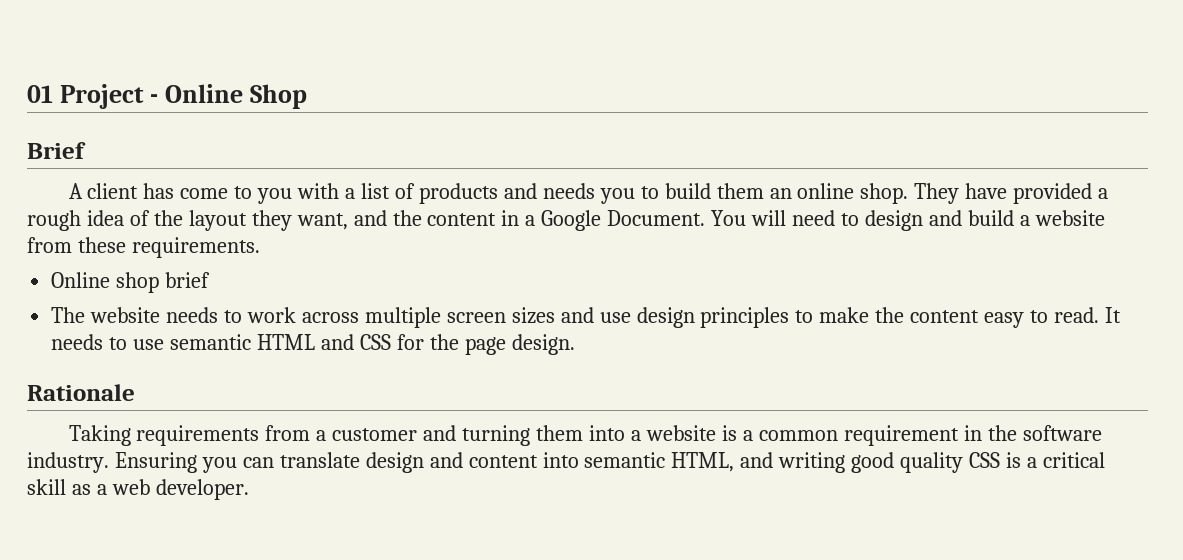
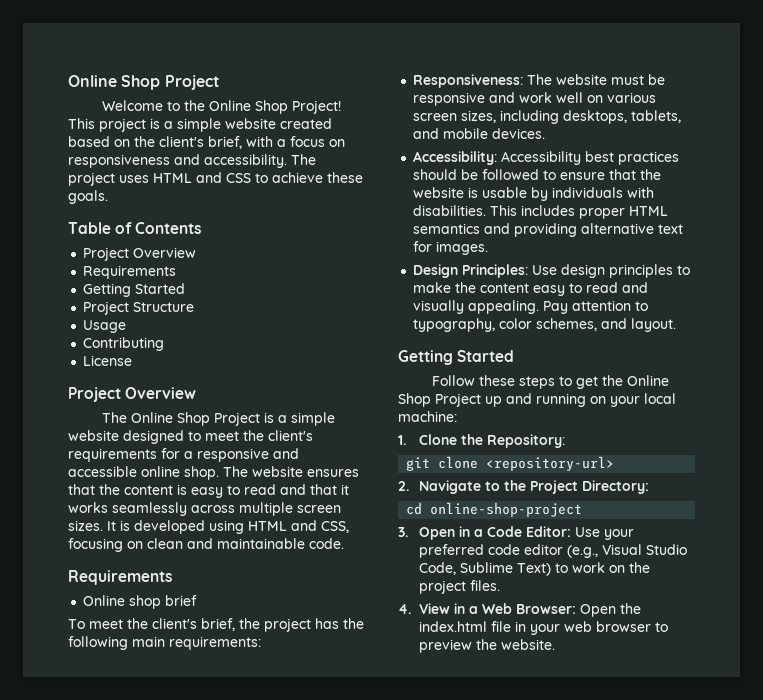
[27,84,307,109] [27,142,86,159] [68,183,1109,204] [27,210,1105,231] [27,237,260,258] [51,272,211,293] [51,307,631,328] 01 Project - Online Shop // Brief // A client has come to you with a list of products and needs you to build them an online shop. They have provided a rough idea of the layout they want, and the content in a Google Document. You will need to design and build a website from these requirements. // Online shop brief // The website needs to work across multiple screen sizes and use -> [68,75,220,90] [102,100,342,114] [68,118,332,132] [68,136,345,149] [68,154,316,168] [68,172,363,186] [68,190,108,204] [68,222,202,234] [83,247,197,261] [83,265,177,279] [83,283,186,297] [83,301,195,315] [83,320,127,333] [83,337,165,351] [83,355,133,366] [68,387,197,402] [102,412,336,426] [68,430,313,444] [68,448,299,462] [68,466,359,480] [68,484,349,498] [68,502,341,516] [68,520,349,534] [68,538,344,552] [68,570,172,585] [83,595,198,609] [68,618,364,632] [68,636,261,650] [413,74,666,88] [413,92,657,106] [413,110,682,124] [413,128,546,139] [413,151,680,165] [413,169,662,180] [413,187,655,201] [413,205,669,219] [413,223,684,237] [413,241,489,255] [413,264,558,278] Online Shop Project // Welcome to the Online Shop Project! This project is a simple website created based on the client's brief, with a focus on responsiveness and accessibility. The project uses HTML and CSS to achieve these goals. // Table of Contents // Project Overview // Requirements // Getting Started // Project Structure // Usage // Contributing // License // Project Overview // The Online Shop Project is a simple website designed to meet the client's requirements for a responsive and accessible online shop. The website ensures that the content is easy to read and that it works seamlessly across multiple screen sizes. It is developed using HTML and CSS, focusing on clean and maintainable code. // Requirements // Online shop brief // To meet the client's brief, the project has the following main requirements: // Responsiveness: The website must be responsive and work well on various screen sizes, including desktops, tablets, and mobile devices. // Accessibility: Accessibility best practices should be followed to ensure that the website is usable by individuals with disabilities. This includes proper HTML semantics and providing alternative text for images. // Design Principles: Use
[1054,307,1122,323] [51,334,575,355] [27,384,135,401] [68,425,1102,446] [27,452,1105,473] [27,479,249,500] read. It needs to use semantic HTML and CSS for the page design. // Rationale // Taking requirements from a customer and turning them into a website is a common requirement in the software industry. Ensuring you can translate design and content into semantic HTML, and writing good quality CSS is a critical skill as a web developer. -> [586,282,649,293] [413,300,649,314] [413,318,677,332] [398,350,515,365] [432,375,670,389] [398,393,676,407] [398,411,457,422] [398,434,566,448] [406,456,615,471] [398,480,650,494] [406,502,583,517] [398,526,635,540] [419,544,688,558] [419,562,651,576] [419,580,501,594] [398,603,642,617] [419,621,669,635] [419,639,556,653] read and visually appealing. Pay attention to typography, color schemes, and layout. // Getting Started // Follow these steps to get the Online Shop Project up and running on your local machine: // 1. Clone the Repository: // git clone <repository-url> // 2. Navigate to the Project Directory: // cd online-shop-project // 3. Open in a Code Editor: Use your preferred code editor (e.g., Visual Studio Code, Sublime Text) to work on the project files. // 4. View in a Web Browser: Open the index.html file in your web browser to preview the website.

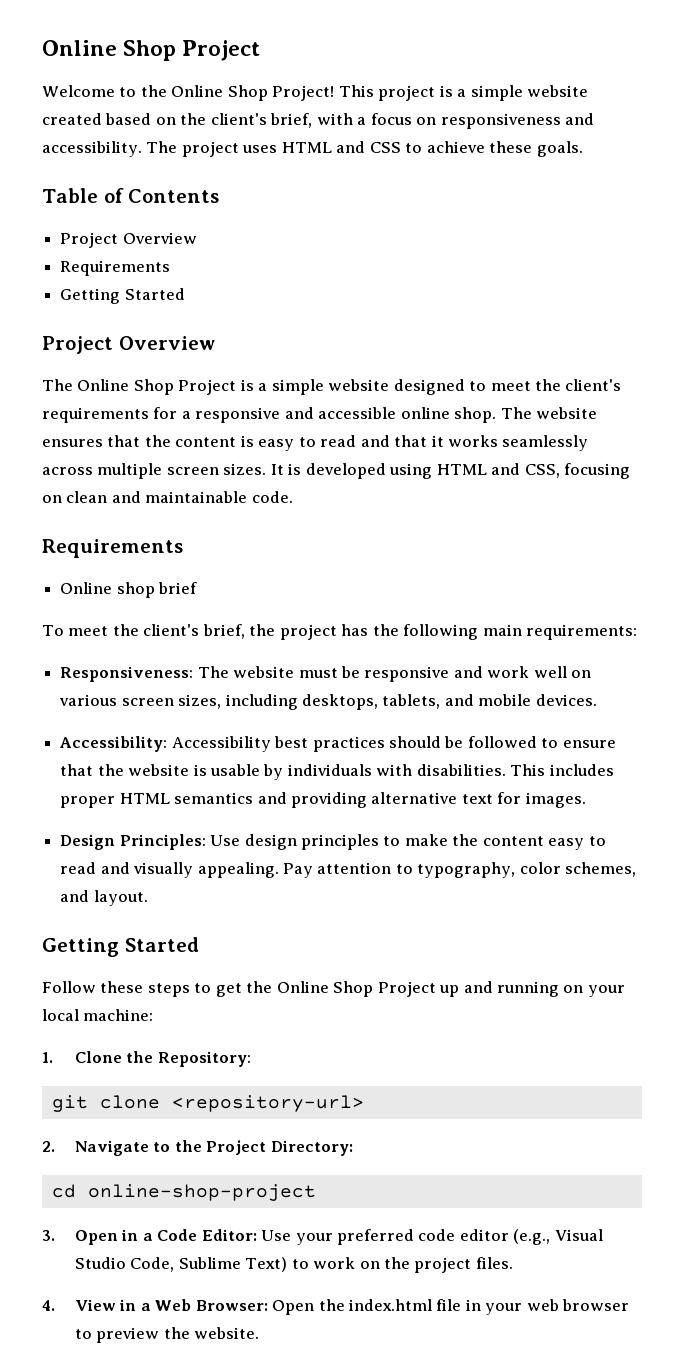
[83,301,195,315] [83,320,127,333] [83,337,165,351] [83,355,133,366] // Project Structure // Usage // Contributing // License -> (185, 294) none

